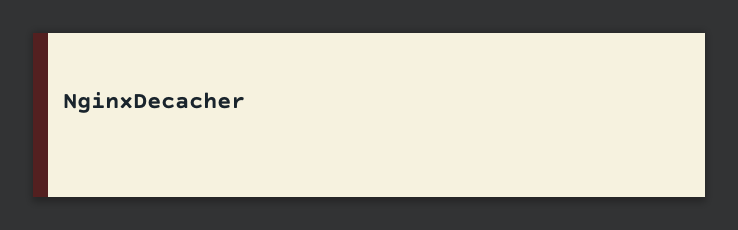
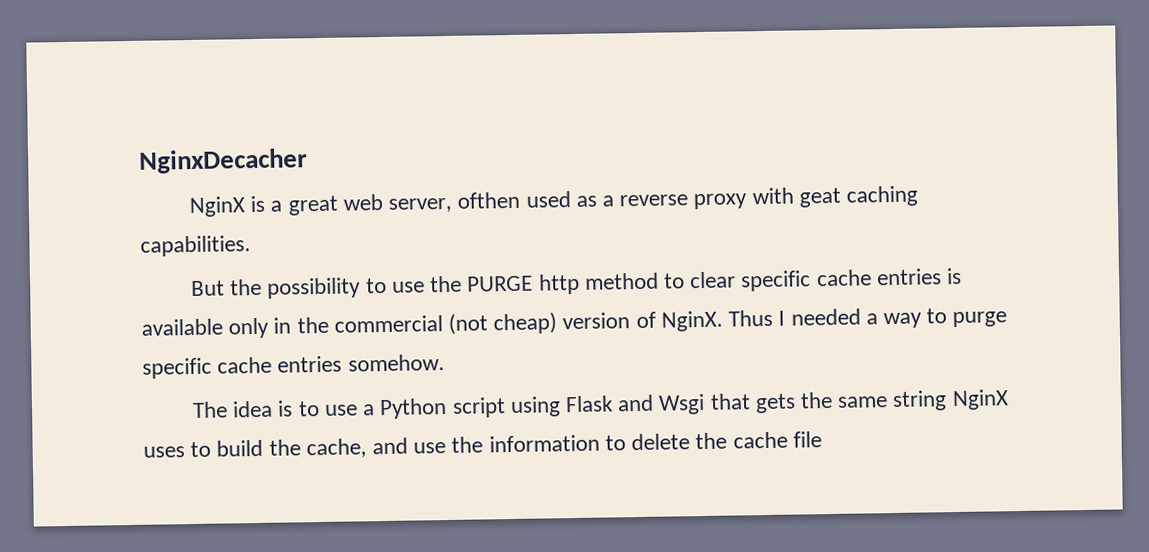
(245, 102) none -> [189,185,918,218] [140,235,251,257] [191,267,962,299] [141,308,1008,339] [142,354,445,379] [192,389,1009,420] [143,431,822,459] // NginX is a great web server, ofthen used as a reverse proxy with geat caching capabilities. // But the possibility to use the PURGE http method to clear specific cache entries is available only in the commercial (not cheap) version of NginX. Thus I needed a way to purge specific cache entries somehow. // The idea is to use a Python script using Flask and Wsgi that gets the same string NginX uses to build the cache, and use the information to delete the cache file

